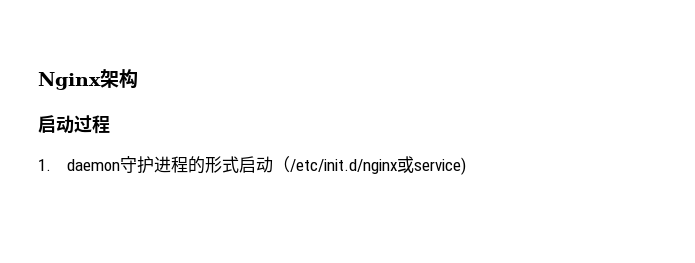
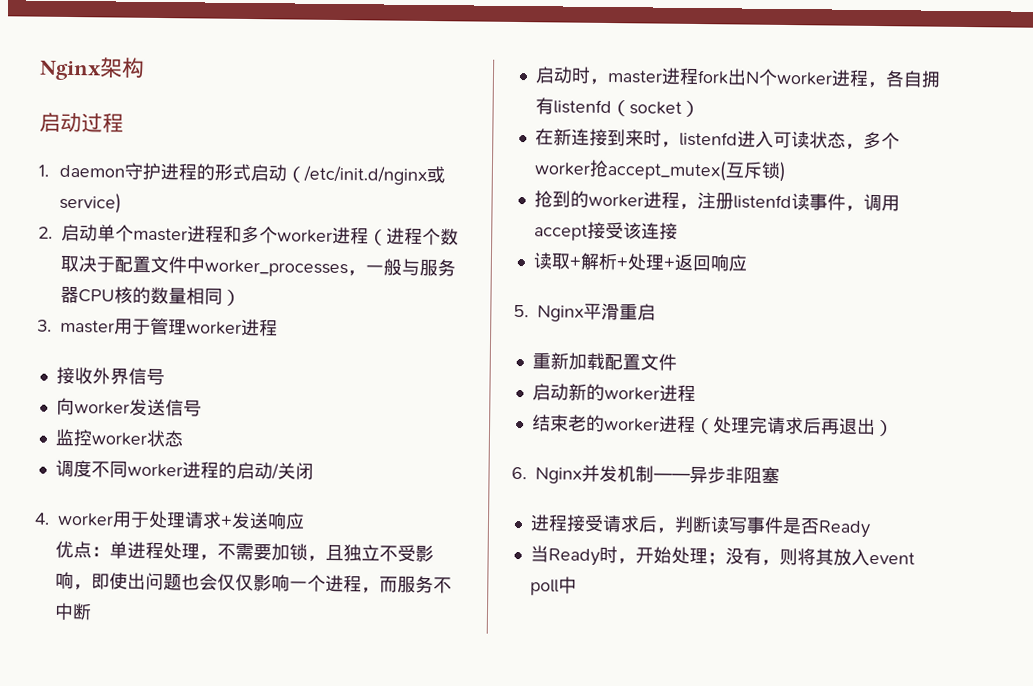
(466, 166) none -> [38,223,459,246] [60,255,456,278] [60,285,241,306] [37,317,278,337] [55,366,165,386] [55,397,202,417] [54,428,184,448] [54,459,314,480] [34,510,305,530] [54,540,434,563] [54,571,452,594] [53,602,92,621] [534,66,941,89] [534,97,700,118] [534,128,900,150] [533,159,787,182] [533,190,900,212] [533,221,678,241] [532,252,748,272] [513,302,656,322] [531,352,677,371] [531,383,696,403] [531,414,894,437] [511,464,780,484] [529,514,871,538] [529,545,915,566] [529,576,577,596] // 2.启动单个master进程和多个worker进程（进程个数取决于配置文件中worker_processes，一般与服务器CPU核的数量相同） // 3. master用于管理worker进程 // 接收外界信号 // 向worker发送信号 // 监控worker状态 // 调度不同worker进程的启动/关闭 // 4. worker用于处理请求+发送响应 // 优点：单进程处理，不需要加锁，且独立不受影响，即使出问题也会仅仅影响一个进程，而服务不中断 // 启动时，master进程fork出N个worker进程，各自拥有listenfd（socket） // 在新连接到来时，listenfd进入可读状态，多个worker抢accept_mutex(互斥锁) // 抢到的worker进程，注册listenfd读事件，调用accept接受该连接 // 读取+解析+处理+返回响应 // 5. Nginx平滑重启 // 重新加载配置文件 // 启动新的worker进程 // 结束老的worker进程（处理完请求后再退出） // 6. Nginx并发机制——异步非阻塞 // 进程接受请求后，判断读写事件是否Ready // 当Ready时，开始处理；没有，则将其放入event poll中

